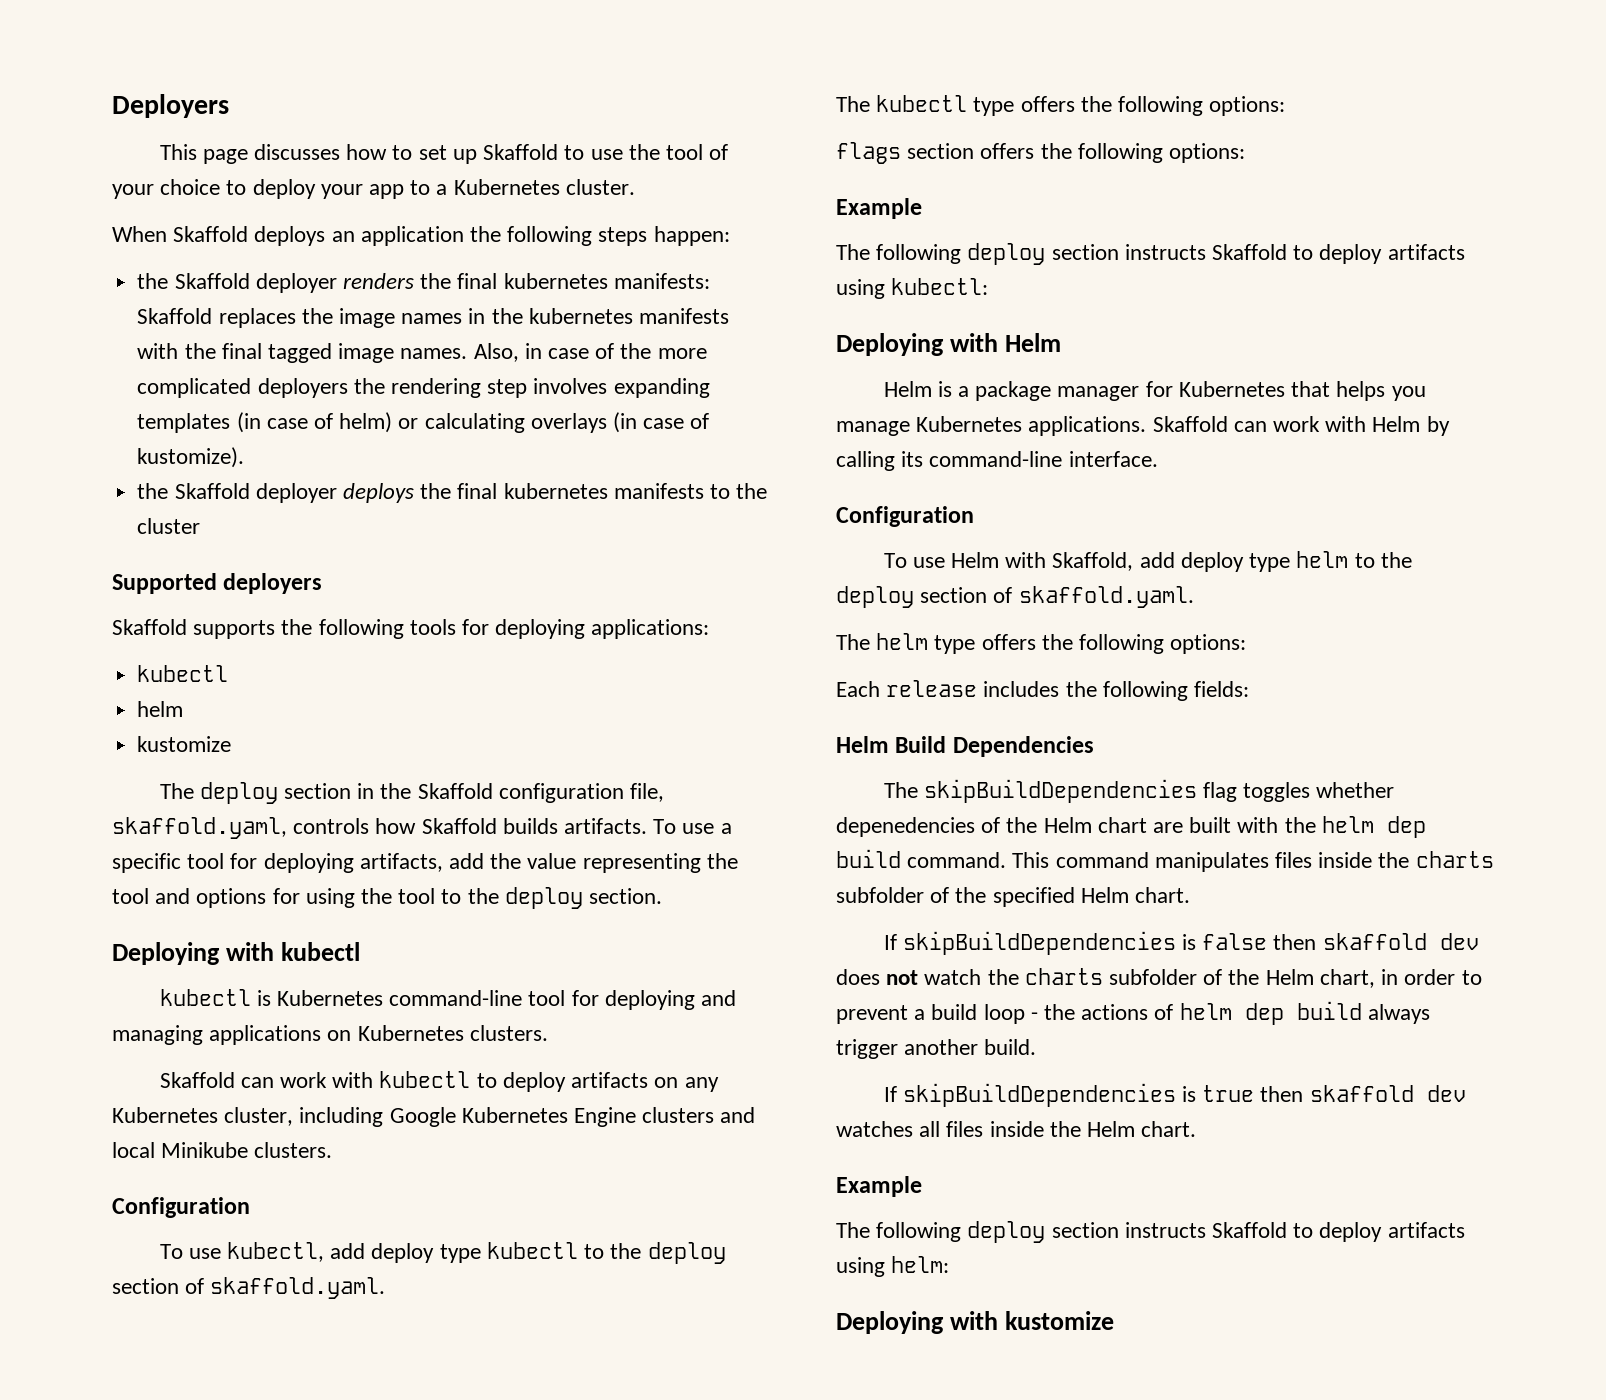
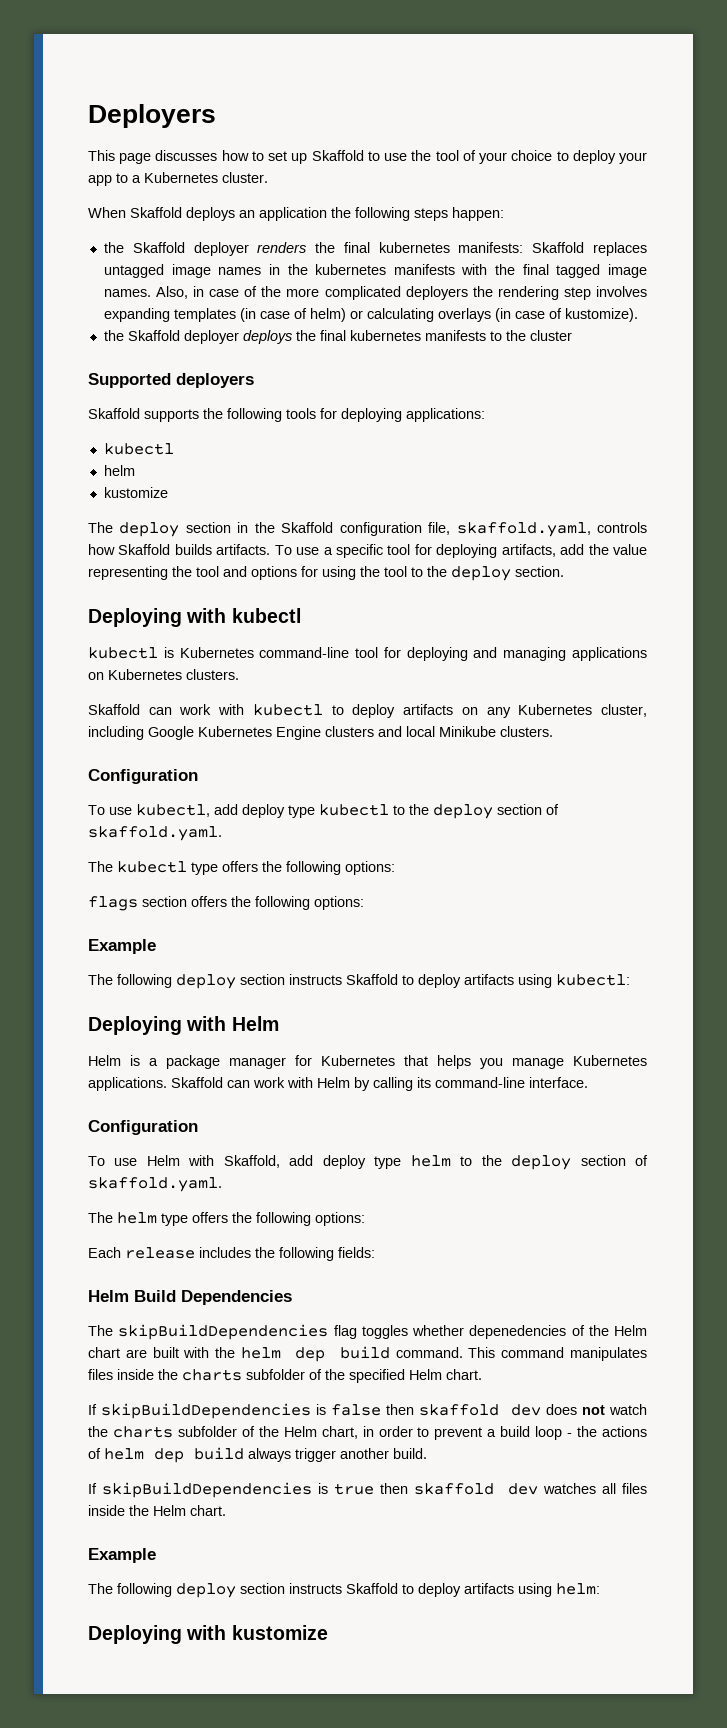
[301,308,333,324] the -> [103,264,164,278] untagged

